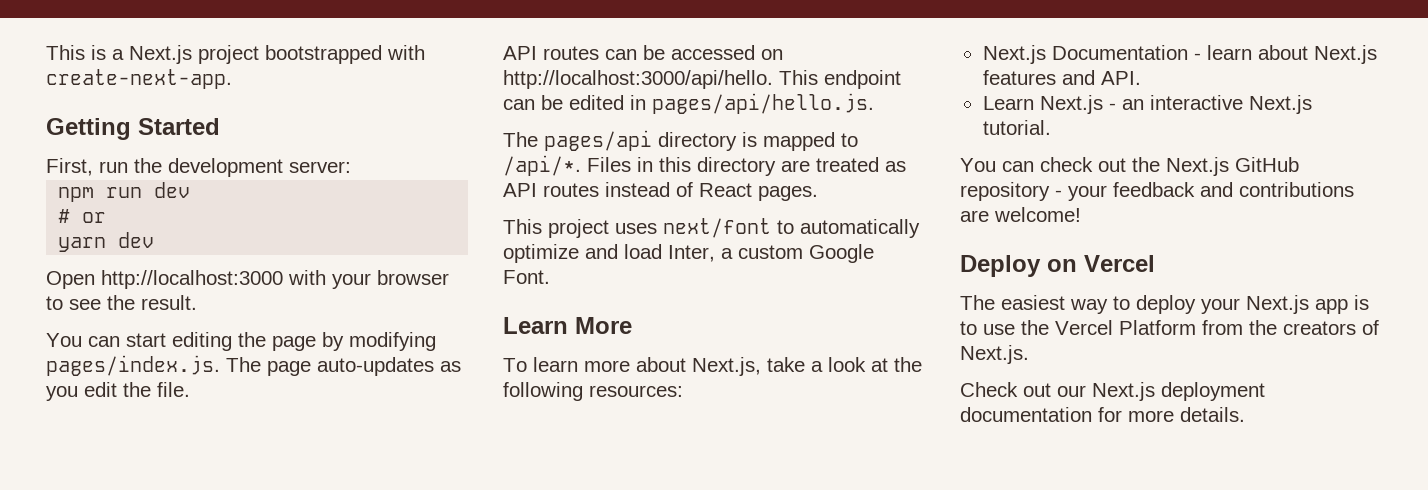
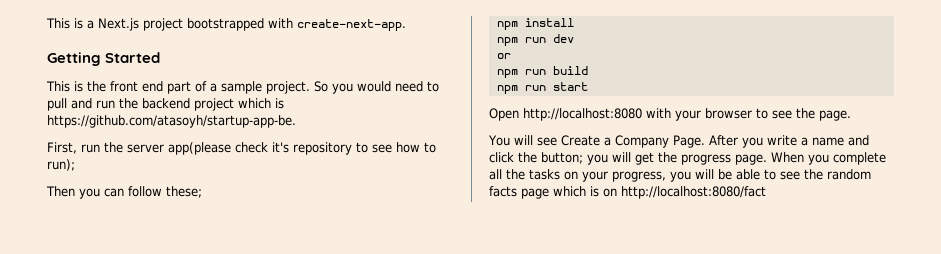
[46,158,351,177] First, run the development server: -> [46,81,439,94] [47,98,284,111] [47,115,296,128] [47,142,436,155] [47,159,75,171] [46,186,202,199] [496,18,574,30] This is the front end part of a sample project. So you would need to pull and run the backend project which is https://github.com/atasoyh/startup-app-be. // First, run the server app(please check it's repository to see how to run); // Then you can follow these; // npm install
[58,209,71,223] # -> (574, 38) none
[58,232,155,252] yarn dev -> [496,66,588,78] [496,82,588,94] npm run build // npm run start
[101,270,283,289] http://localhost:3000 -> [523,108,642,121] http://localhost:8080
[141,295,197,310] [46,332,436,351] [46,355,461,376] [46,382,190,401] [503,45,783,60] [503,70,901,89] [503,93,874,114] [503,130,858,151] [503,155,906,176] [503,182,818,201] [503,218,920,238] [503,244,874,263] [503,270,550,284] [503,317,632,334] [503,357,922,376] [503,382,683,401] [982,45,1377,64] [982,70,1141,85] [982,95,1312,114] [982,120,1051,135] [960,157,1299,176] [960,182,1354,201] [960,207,1081,222] [960,255,1155,277] [960,295,1369,314] [960,320,1379,335] [960,345,1029,364] [960,382,1265,401] [960,407,1245,422] result. // You can start editing the page by modifying pages/index.js. The page auto-updates as you edit the file. // API routes can be accessed on http://localhost:3000/api/hello. This endpoint can be edited in pages/api/hello.js. // The pages/api directory is mapped to /api/*. Files in this directory are treated as API routes instead of React pages. // This project uses next/font to automatically optimize and load Inter, a custom Google Font. // Learn More // To learn more about Next.js, take a look at the following resources: // Next.js Documentation - learn about Next.js features and API. // Learn Next.js - an interactive Next.js tutorial. // You can check out the Next.js GitHub repository - your feedback and contributions are welcome! // Deploy on Vercel // The easiest way to deploy your Next.js app is to use the Vercel Platform from the creators of Next.js. // Check out our Next.js deployment documentation for more details. -> [819,110,851,121] [488,135,869,148] [489,152,886,165] [489,169,871,182] [489,186,766,199] page. // You will see Create a Company Page. After you write a name and click the button; you will get the progress page. When you complete all the tasks on your progress, you will be able to see the random facts page which is on http://localhost:8080/fact

